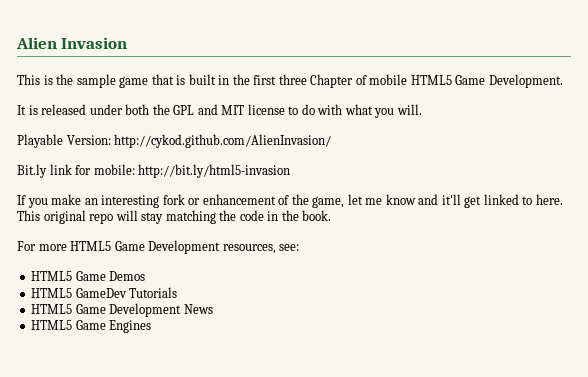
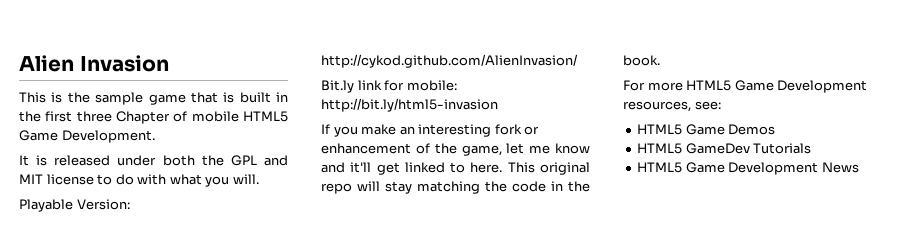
[31,320,152,333] // HTML5 Game Engines -> (859, 167) none

